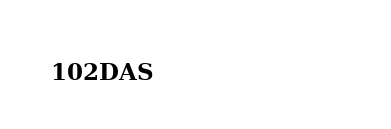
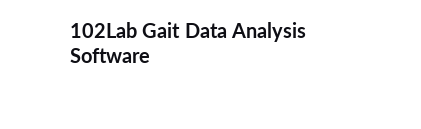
[51,63,154,80] 102DAS -> [70,22,306,42] [70,48,150,63] 102Lab Gait Data Analysis Software

